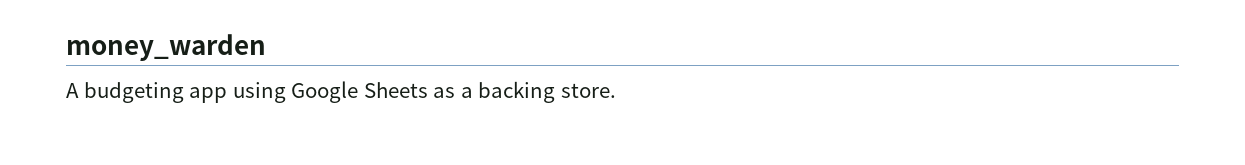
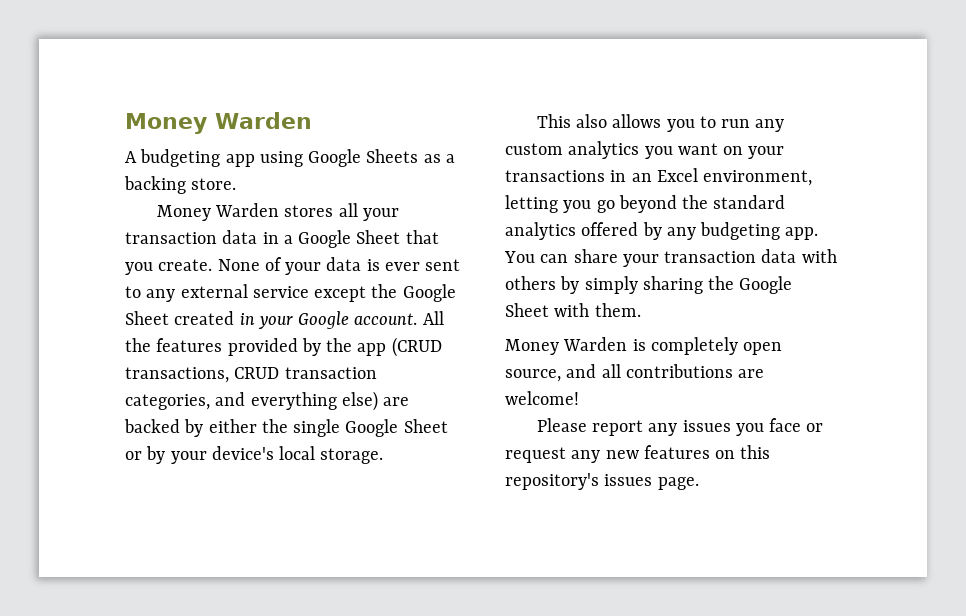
[66,34,266,61] money_warden -> [125,112,312,134] Money Warden
(616, 90) none -> [156,203,399,221] [125,230,439,248] [125,257,461,275] [125,284,456,302] [125,311,444,329] [125,337,442,357] [125,367,377,383] [125,391,410,411] [124,419,448,437] [125,446,384,464] [536,114,785,132] [505,141,785,159] [505,168,813,186] [505,195,786,213] [505,222,819,240] [504,249,837,267] [505,276,793,294] [505,303,641,317] [505,337,783,355] [505,364,765,382] [505,391,579,405] [536,418,824,436] [505,445,771,463] [505,473,699,490] // Money Warden stores all your transaction data in a Google Sheet that you create. None of your data is ever sent to any external service except the Google Sheet created in your Google account. All the features provided by the app (CRUD transactions, CRUD transaction categories, and everything else) are backed by either the single Google Sheet or by your device's local storage. // This also allows you to run any custom analytics you want on your transactions in an Excel environment, letting you go beyond the standard analytics offered by any budgeting app. You can share your transaction data with others by simply sharing the Google Sheet with them. // Money Warden is completely open source, and all contributions are welcome! // Please report any issues you face or request any new features on this repository's issues page.

